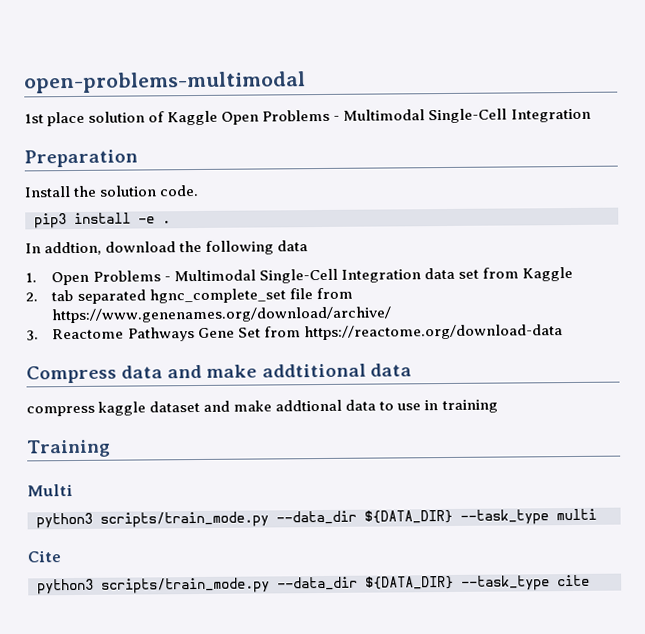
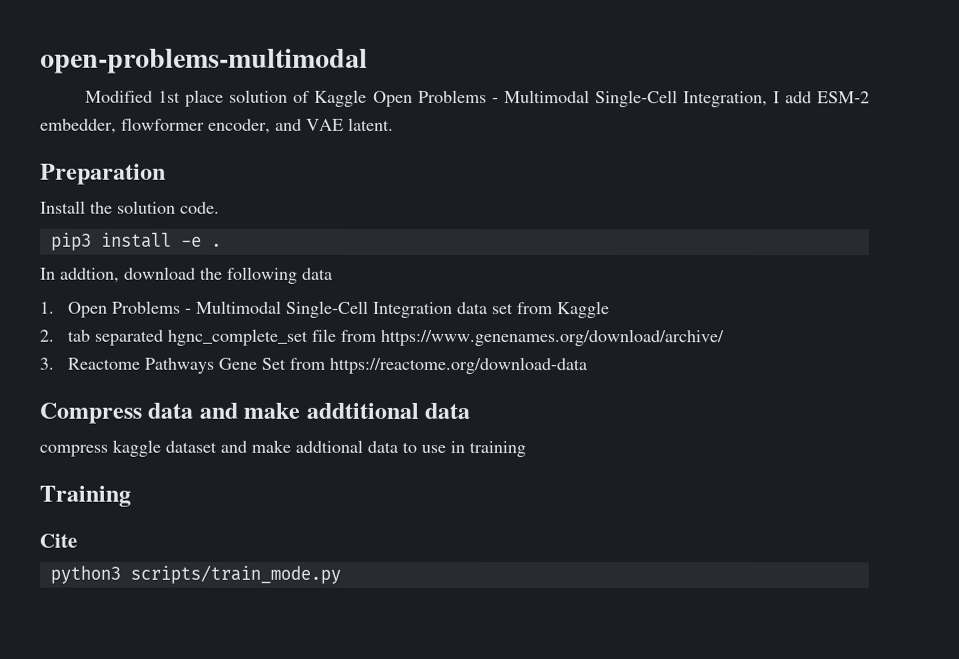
(306, 82) none -> [85,90,154,103] Modified
[510,108,591,123] Integration -> [682,91,871,108] [40,117,394,134] Integration, I add ESM-2 embedder, flowformer encoder, and VAE latent.
[27,484,73,497] [36,508,597,529] // Multi // python3 scripts/train_mode.py --data_dir ${DATA_DIR} --task_type multi -> (131, 496) none
[277,574,590,591] --data_dir ${DATA_DIR} --task_type cite -> (341, 574) none

